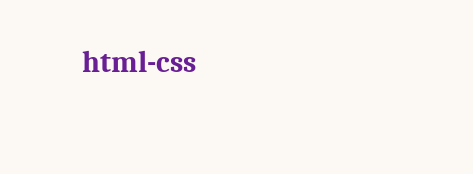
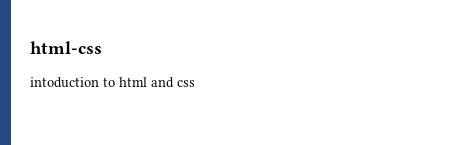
(196, 61) none -> [30,77,195,88] // intoduction to html and css

